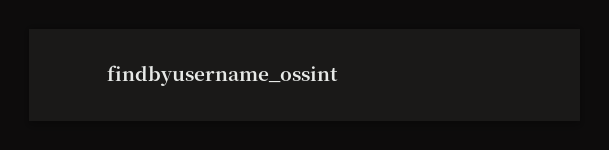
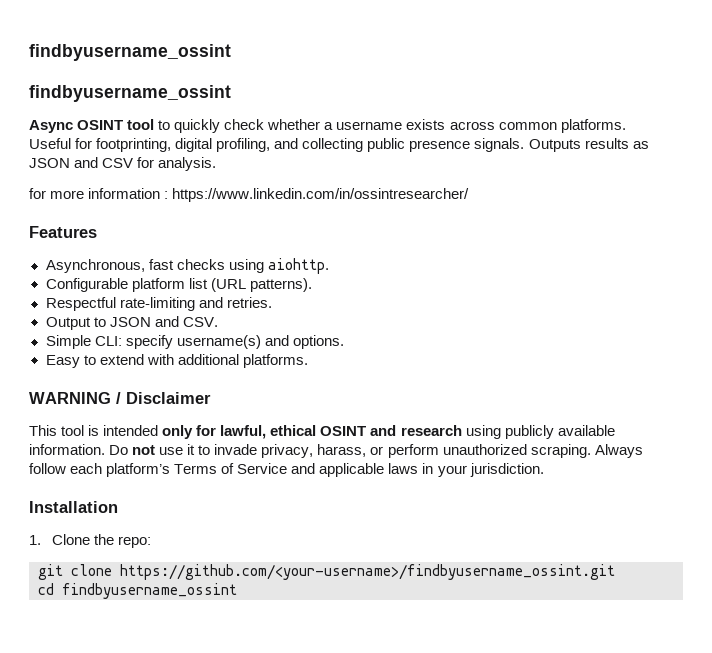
[107,65,338,86] findbyusername_ossint -> [29,44,231,61] [29,85,231,102] [29,119,626,133] [29,138,649,152] [29,157,217,171] [29,188,470,202] [29,226,97,238] [45,258,329,274] [45,278,312,292] [45,297,272,311] [45,316,218,330] [45,335,344,349] [45,354,308,368] [29,392,211,404] [29,425,615,439] [29,444,643,458] [29,463,544,477] [29,501,118,513] [29,534,151,548] [38,564,615,580] [38,583,237,599] findbyusername_ossint // findbyusername_ossint // Async OSINT tool to quickly check whether a username exists across common platforms. // Useful for footprinting, digital profiling, and collecting public presence signals. Outputs results as JSON and CSV for analysis. // for more information : https://www.linkedin.com/in/ossintresearcher/ // Features // Asynchronous, fast checks using aiohttp. // Configurable platform list (URL patterns). // Respectful rate-limiting and retries. // Output to JSON and CSV. // Simple CLI: specify username(s) and options. // Easy to extend with additional platforms. // WARNING / Disclaimer // This tool is intended only for lawful, ethical OSINT and research using publicly available information. Do not use it to invade privacy, harass, or perform unauthorized scraping. Always follow each platform’s Terms of Service and applicable laws in your jurisdiction. // Installation // 1. Clone the repo: // git clone https://github.com/<your-username>/findbyusername_ossint.git // cd findbyusername_ossint

